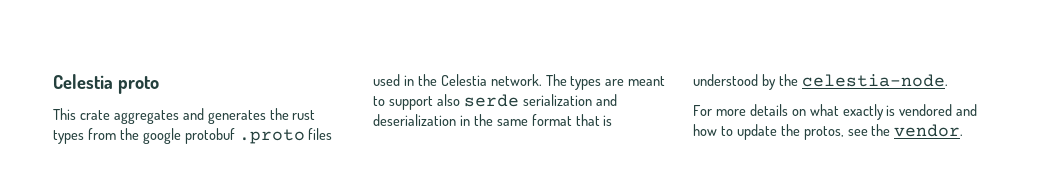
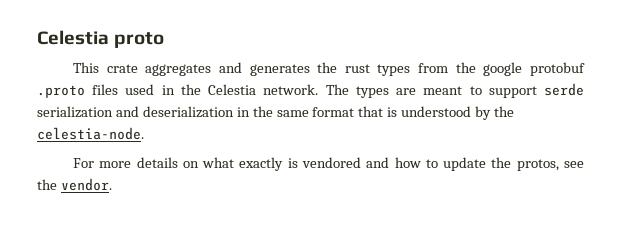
[436,94,460,106] also -> (537, 92) none

